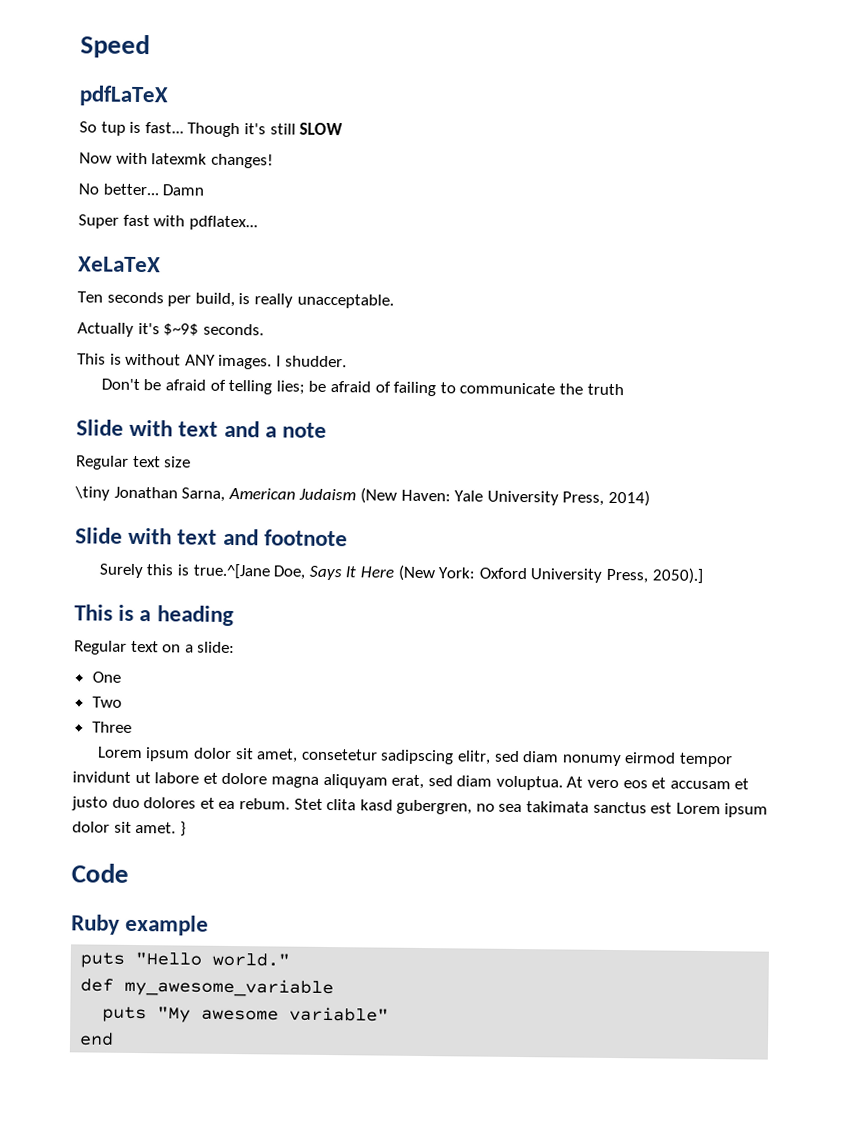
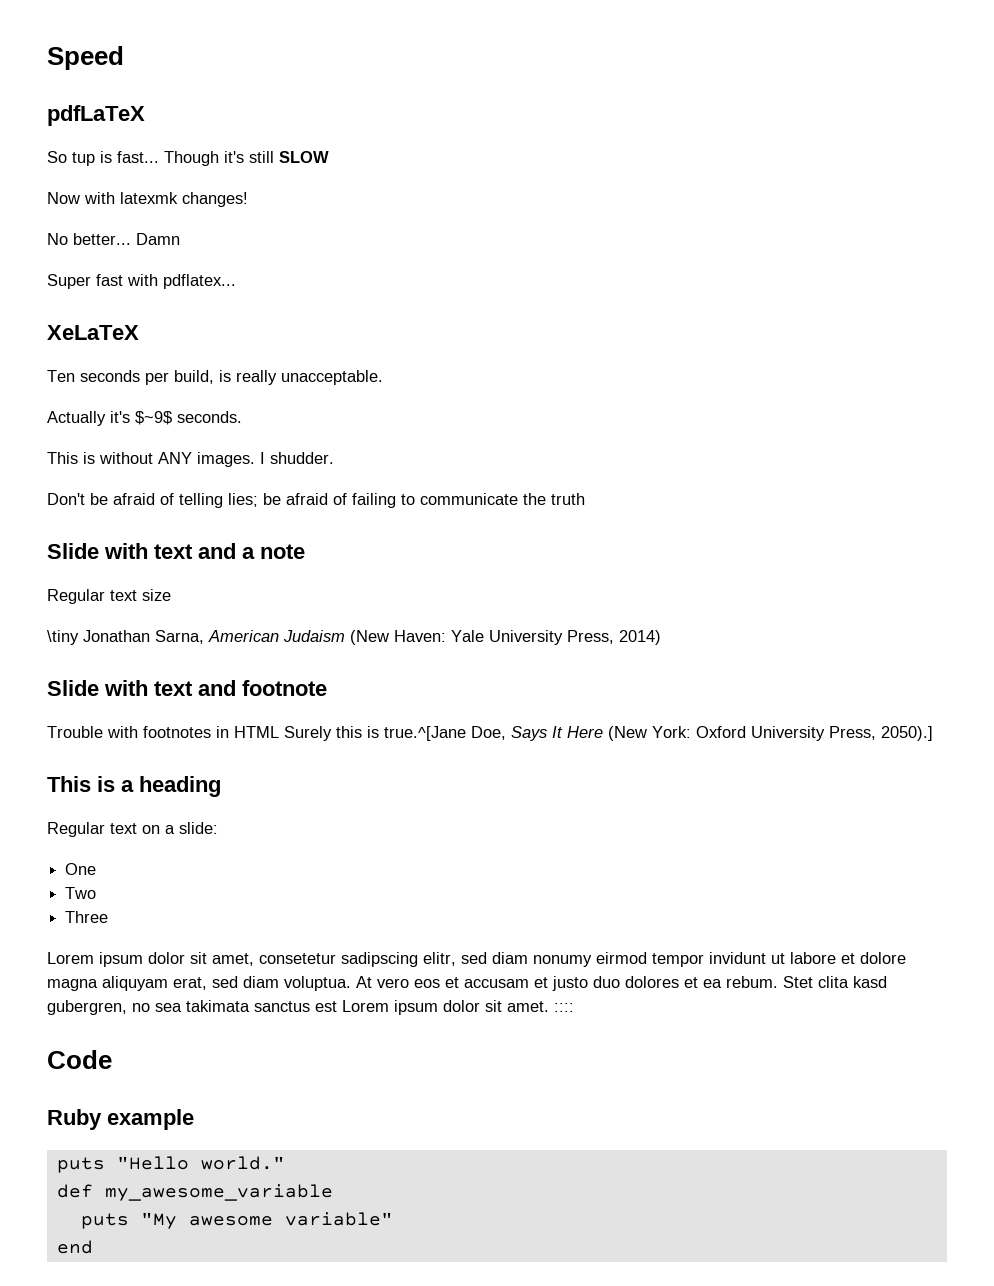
(348, 538) none -> [47,726,279,738] Trouble with footnotes in HTML
[179,821,186,837] } -> [554,1003,574,1012] ::::

